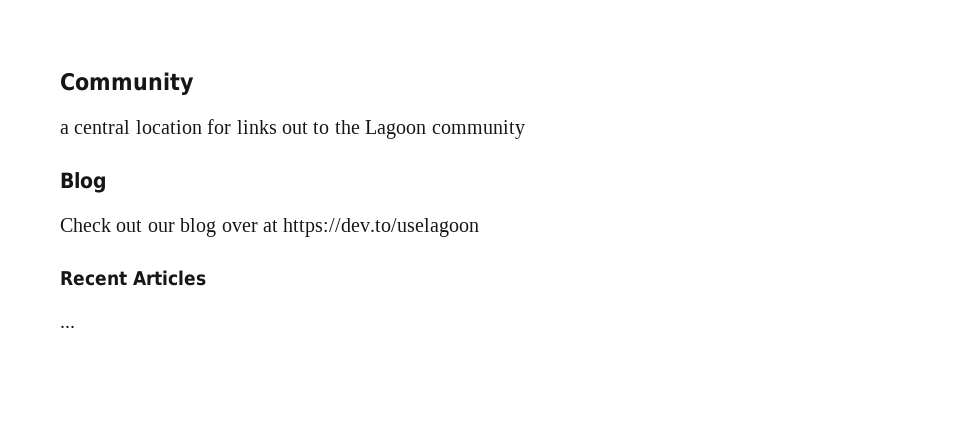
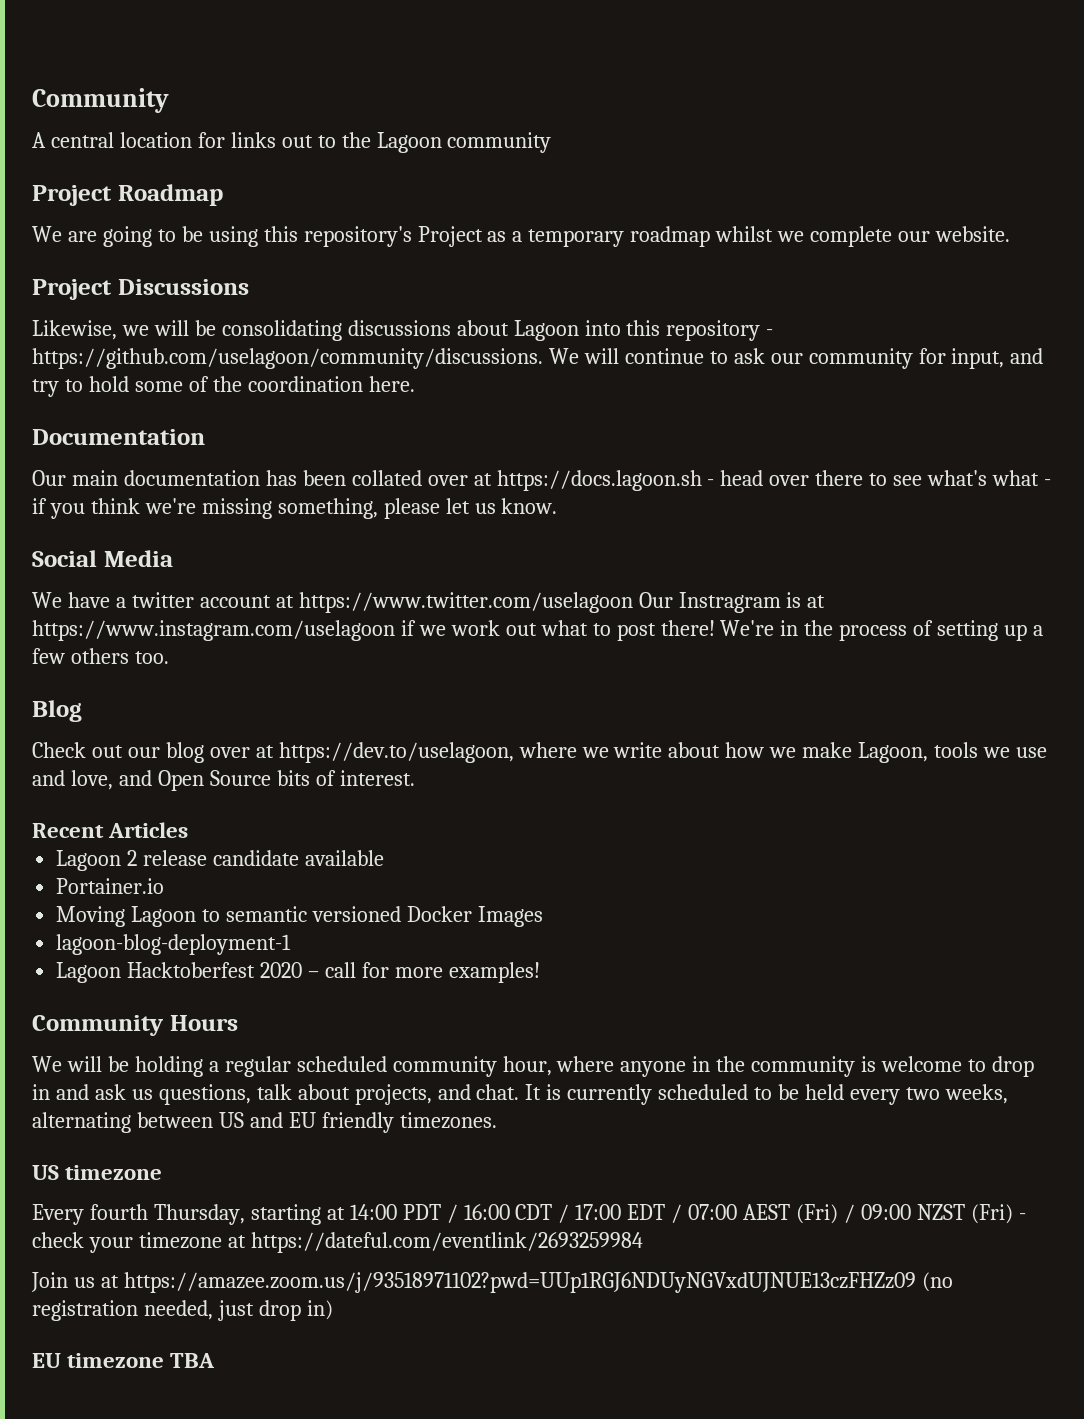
[60,124,69,134] a -> [32,132,46,148] A
(525, 129) none -> [32,184,223,206] [32,226,1010,247] [32,279,249,300] [32,320,774,341] [32,348,1044,369] [32,376,415,397] [32,429,205,445] [32,470,1051,491] [32,498,558,519] [32,550,173,567] [32,592,826,613] [32,620,1044,641] [32,648,169,664] // Project Roadmap // We are going to be using this repository's Project as a temporary roadmap whilst we complete our website. // Project Discussions // Likewise, we will be consolidating discussions about Lagoon into this repository - https://github.com/uselagoon/community/discussions. We will continue to ask our community for input, and try to hold some of the coordination here. // Documentation // Our main documentation has been collated over at https://docs.lagoon.sh - head over there to see what's what - if you think we're missing something, please let us know. // Social Media // We have a twitter account at https://www.twitter.com/uselagoon Our Instragram is at https://www.instagram.com/uselagoon if we work out what to post there! We're in the process of setting up a few others too.
[283,218,480,237] [60,270,206,286] [60,325,75,328] https://dev.to/uselagoon // Recent Articles // ... -> [278,742,1047,763] [32,770,415,791] [32,822,189,838] [56,850,384,871] [56,878,165,894] [56,906,543,927] [56,934,292,955] [56,962,540,983] [32,1015,238,1036] [32,1056,1034,1077] [32,1084,1008,1105] [32,1112,497,1133] [32,1165,163,1180] [32,1204,1026,1225] [32,1232,643,1253] [31,1272,953,1293] [32,1300,333,1321] [32,1353,216,1368] https://dev.to/uselagoon, where we write about how we make Lagoon, tools we use and love, and Open Source bits of interest. // Recent Articles // Lagoon 2 release candidate available // Portainer.io // Moving Lagoon to semantic versioned Docker Images // lagoon-blog-deployment-1 // Lagoon Hacktoberfest 2020 – call for more examples! // Community Hours // We will be holding a regular scheduled community hour, where anyone in the community is welcome to drop in and ask us questions, talk about projects, and chat. It is currently scheduled to be held every two weeks, alternating between US and EU friendly timezones. // US timezone // Every fourth Thursday, starting at 14:00 PDT / 16:00 CDT / 17:00 EDT / 07:00 AEST (Fri) / 09:00 NZST (Fri) - check your timezone at https://dateful.com/eventlink/2693259984 // Join us at https://amazee.zoom.us/j/93518971102?pwd=UUp1RGJ6NDUyNGVxdUJNUE13czFHZz09 (no registration needed, just drop in) // EU timezone TBA

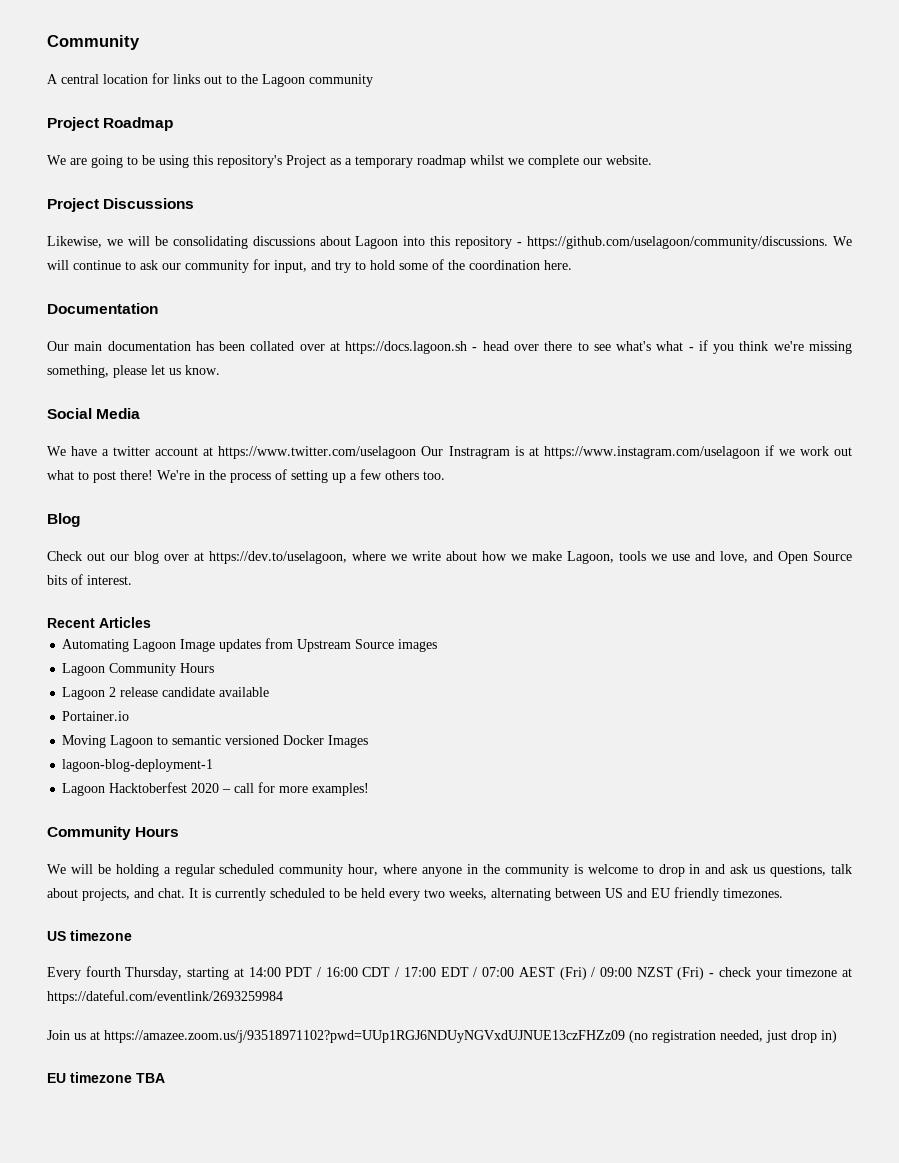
(189, 830) none -> [62,638,438,652] [62,663,215,676] // Automating Lagoon Image updates from Upstream Source images // Lagoon Community Hours

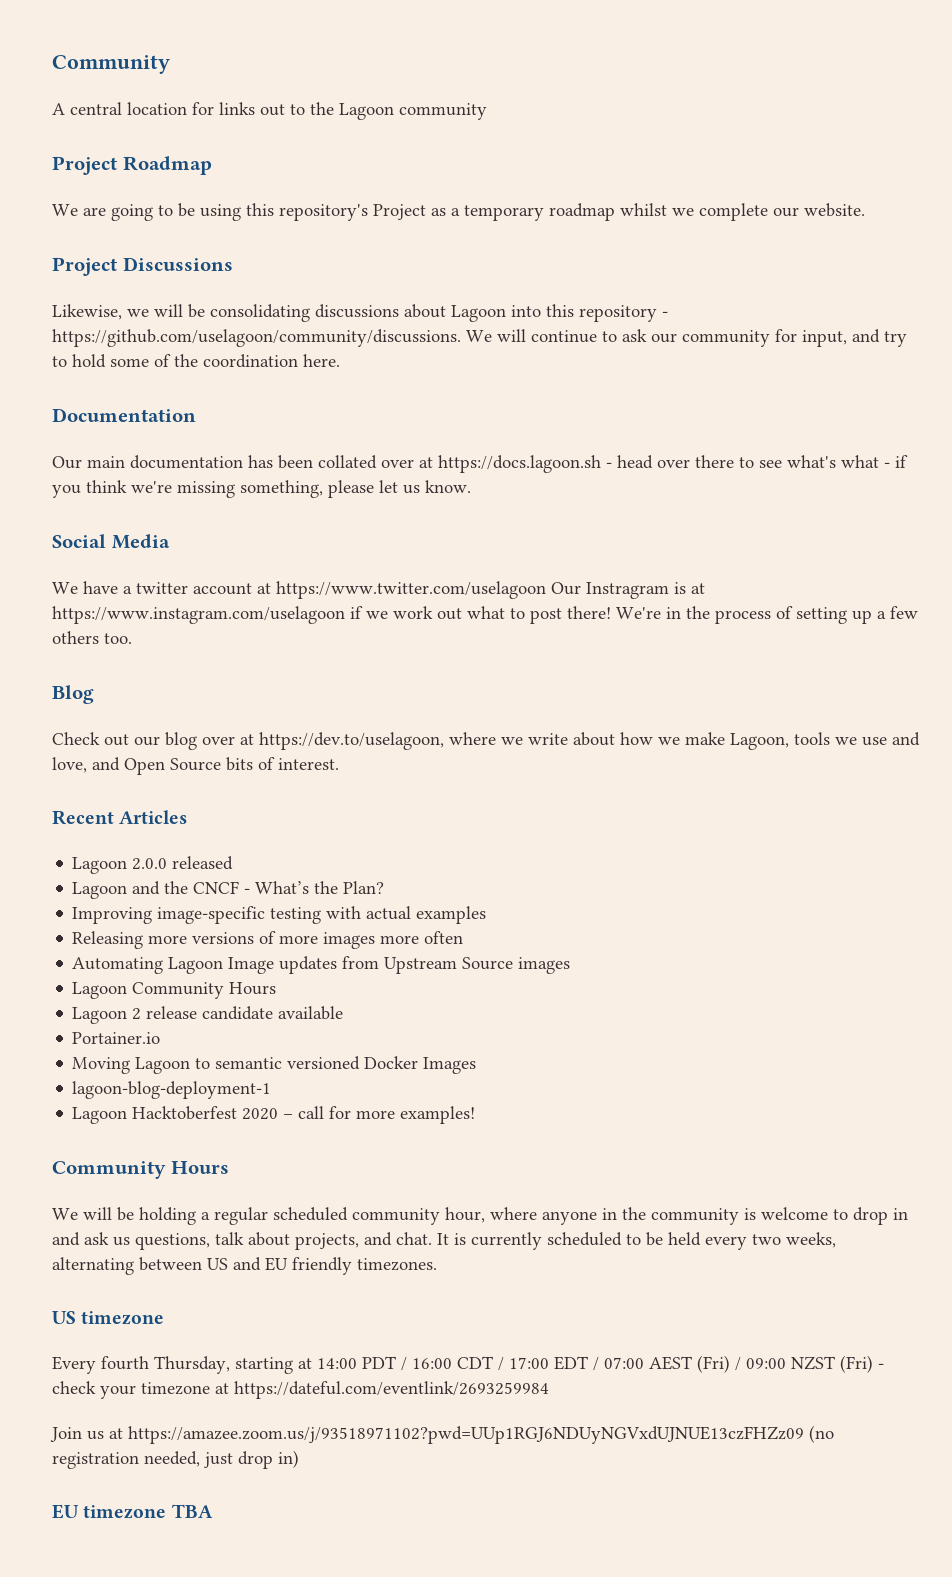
(151, 622) none -> [72,856,234,874] [72,881,385,899] [72,906,487,924] [72,931,464,949] // Lagoon 2.0.0 released // Lagoon and the CNCF - What’s the Plan? // Improving image-specific testing with actual examples // Releasing more versions of more images more often

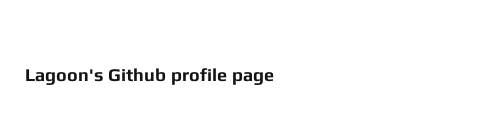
[52,55,170,74] [52,102,487,120] [52,156,212,175] [52,203,865,221] [52,257,233,276] [52,304,668,322] [52,329,907,347] [52,354,340,368] [52,408,196,422] [52,455,908,473] [52,480,471,498] [52,534,170,549] [52,581,705,599] [52,606,918,624] [52,631,132,644] [52,685,94,704] [52,732,920,750] [52,757,339,775] [52,810,188,825] [72,856,234,874] [72,881,385,899] [72,906,487,924] [72,931,464,949] [72,956,571,974] [72,982,277,999] [72,1006,344,1024] [72,1032,161,1044] [72,1056,477,1074] [72,1081,272,1099] [72,1106,476,1124] [52,1161,229,1179] [52,1207,908,1225] [52,1232,836,1250] [52,1257,437,1275] [52,1311,165,1325] [52,1355,884,1374] [52,1381,549,1399] [50,1425,834,1444] [52,1450,299,1469] [52,1504,213,1519] Community // A central location for links out to the Lagoon community // Project Roadmap // We are going to be using this repository's Project as a temporary roadmap whilst we complete our website. // Project Discussions // Likewise, we will be consolidating discussions about Lagoon into this repository - https://github.com/uselagoon/community/discussions. We will continue to ask our community for input, and try to hold some of the coordination here. // Documentation // Our main documentation has been collated over at https://docs.lagoon.sh - head over there to see what's what - if you think we're missing something, please let us know. // Social Media // We have a twitter account at https://www.twitter.com/uselagoon Our Instragram is at https://www.instagram.com/uselagoon if we work out what to post there! We're in the process of setting up a few others too. // Blog // Check out our blog over at https://dev.to/uselagoon, where we write about how we make Lagoon, tools we use and love, and Open Source bits of interest. // Recent Articles // Lagoon 2.0.0 released // Lagoon and the CNCF - What’s the Plan? // Improving image-specific testing with actual examples // Releasing more versions of more images more often // Automating Lagoon Image updates from Upstream Source images // Lagoon Community Hours // Lagoon 2 release candidate available // Portainer.io // Moving Lagoon to semantic versioned Docker Images // lagoon-blog-deployment-1 // Lagoon Hacktoberfest 2020 – call for more examples! // Community Hours // We will be holding a regular scheduled community hour, where anyone in the community is welcome to drop in and ask us questions, talk about projects, and chat. It is currently scheduled to be held every two weeks, alternating between US and EU friendly timezones. // US timezone // Every fourth Thursday, starting at 14:00 PDT / 16:00 CDT / 17:00 EDT / 07:00 AEST (Fri) / 09:00 NZST (Fri) - check your timezone at https://dateful.com/eventlink/2693259984 // Join us at https://amazee.zoom.us/j/93518971102?pwd=UUp1RGJ6NDUyNGVxdUJNUE13czFHZz09 (no registration needed, just drop in) // EU timezone TBA -> [25,68,274,85] Lagoon's Github profile page

